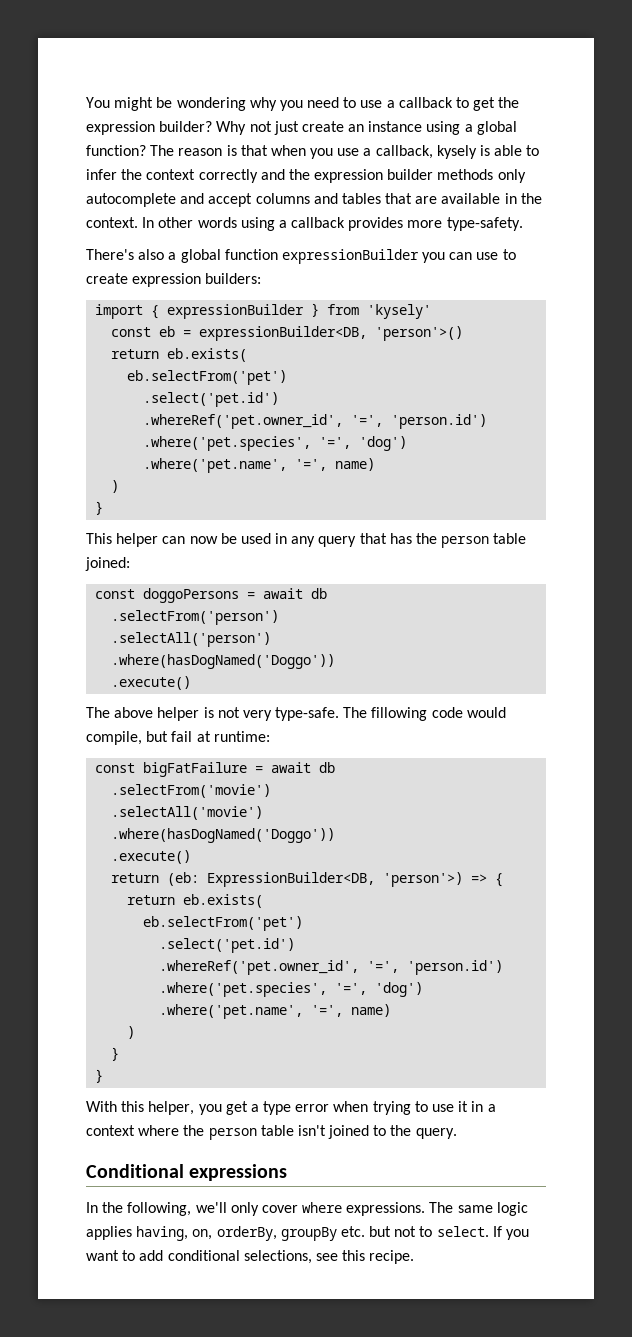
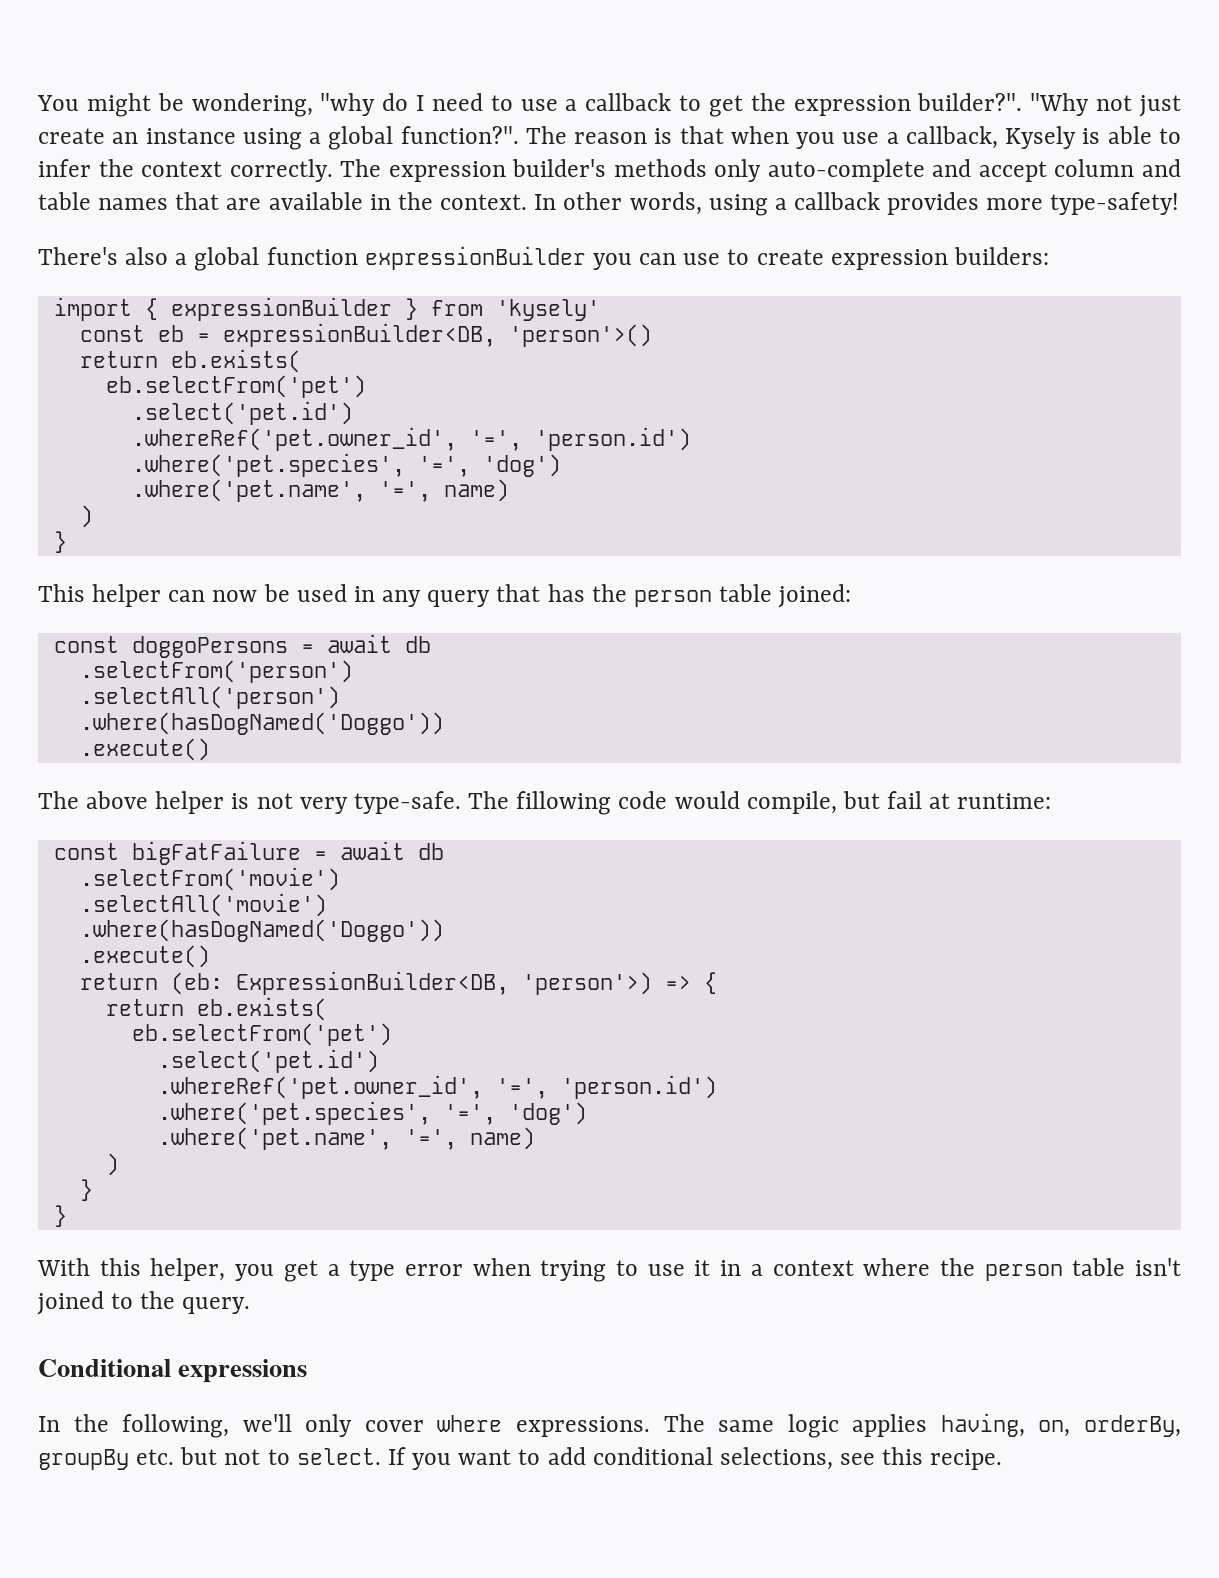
[176,97,303,111] wondering why you -> [191,93,425,117] wondering, "why do I
[159,121,247,135] builder? Why -> [917,93,1090,116] builder?". "Why
[86,145,146,156] function? -> [400,126,519,144] function?".
[436,145,477,159] kysely -> [1005,126,1077,149] Kysely
[198,169,434,183] correctly and the expression builder -> [229,159,607,182] correctly. The expression builder's
[86,193,176,207] autocomplete -> [767,159,925,182] auto-complete
[255,193,381,204] columns and tables -> [1054,159,1181,177] [38,192,169,210] column and table names
[197,217,237,228] words -> [629,192,702,215] words,
[446,217,523,231] type-safety. -> [1050,192,1180,215] type-safety!

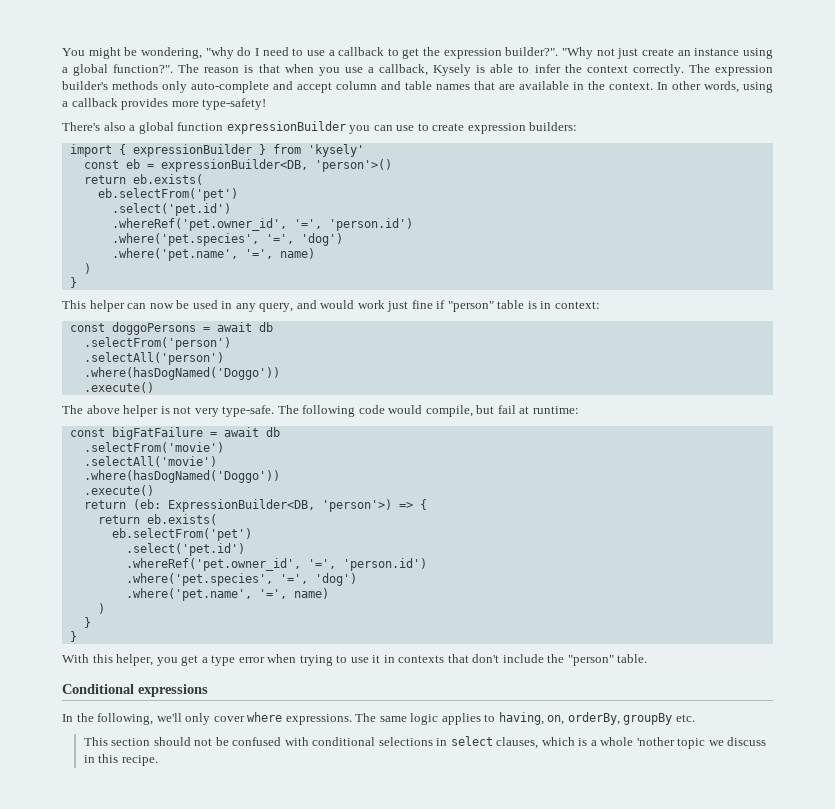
[427,584,852,608] query that has the person table joined: -> [259,300,600,312] query, and would work just fine if "person" table is in context:
[516,791,612,815] fillowing -> [302,405,356,417] following
[750,1258,1182,1281] [37,1291,251,1315] a context where the person table isn't joined to the query. -> [398,654,648,666] contexts that don't include the "person" table.
(928, 1425) none -> [484,714,496,722] to
[180,1447,876,1470] but not to select. If you want to add conditional selections, see -> [83,736,767,749] [83,755,95,763] // This section should not be confused with conditional selections in select clauses, which is a whole 'nother topic we discuss in

